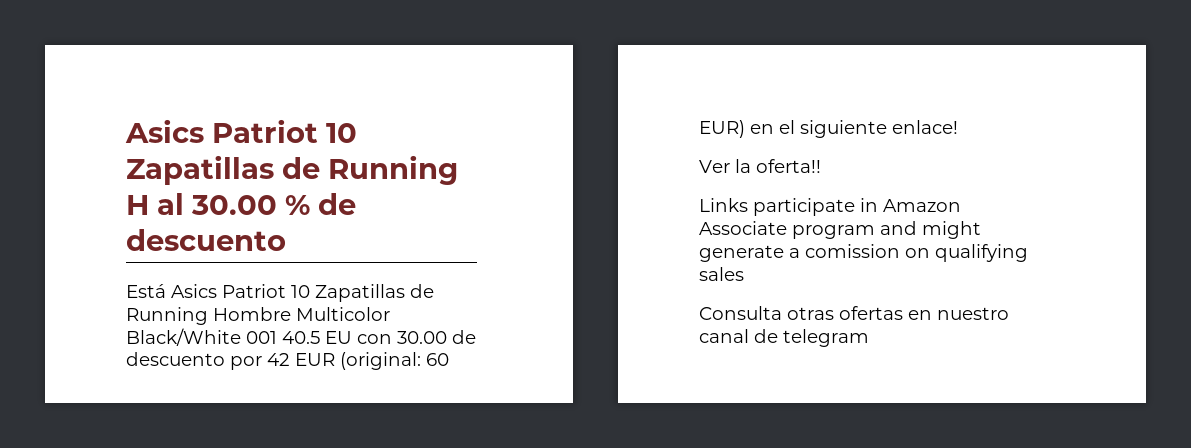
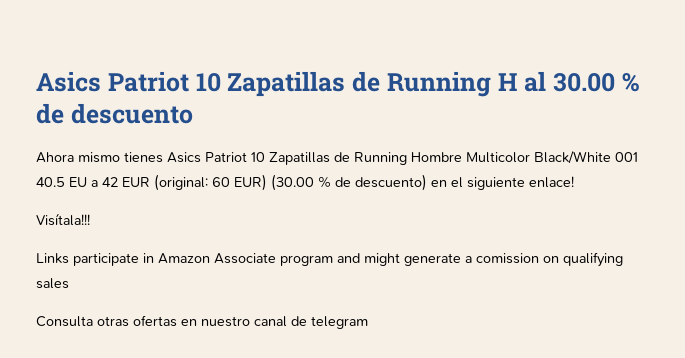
[126,284,166,298] Está -> [36,152,163,163] Ahora mismo tienes
[357,330,476,344] [126,352,262,370] con 30.00 de descuento por -> [91,180,98,187] a
(745, 129) none -> [271,174,427,191] (30.00 % de descuento)
[699,159,821,173] Ver la oferta!! -> [36,213,90,226] Visítala!!!

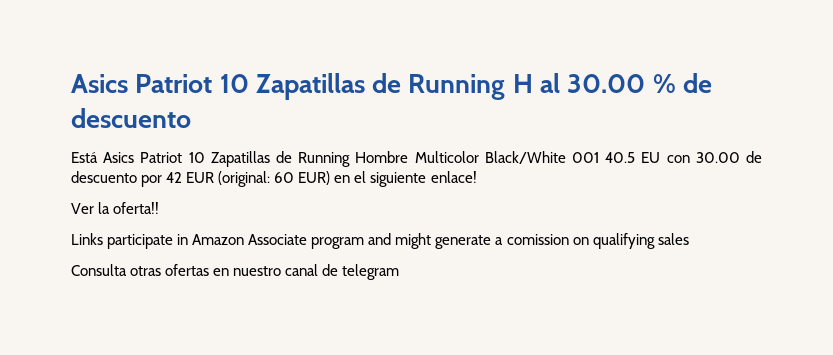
[36,152,163,163] Ahora mismo tienes -> [71,152,98,163] Está
[91,180,98,187] a -> [666,151,763,163] [71,171,163,187] con 30.00 de descuento por
[271,174,427,191] (30.00 % de descuento) -> (331, 178) none
[36,213,90,226] Visítala!!! -> [71,202,160,214] Ver la oferta!!

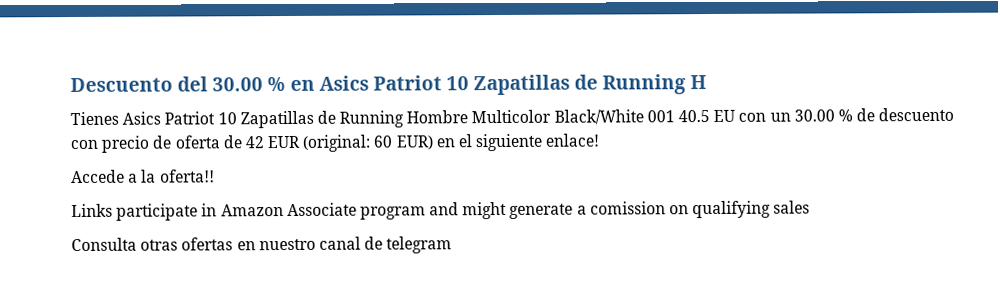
(71, 83) none -> [70,76,315,93] Descuento del 30.00 % en
[540,73,712,93] [71,108,191,128] [71,152,98,163] al 30.00 % de descuento // Está -> [70,111,119,126] // Tienes
[695,151,763,163] [71,171,163,187] 30.00 de descuento por -> [769,107,955,122] [70,135,242,153] un 30.00 % de descuento con precio de oferta de
[71,203,94,214] Ver -> [71,169,139,184] Accede a

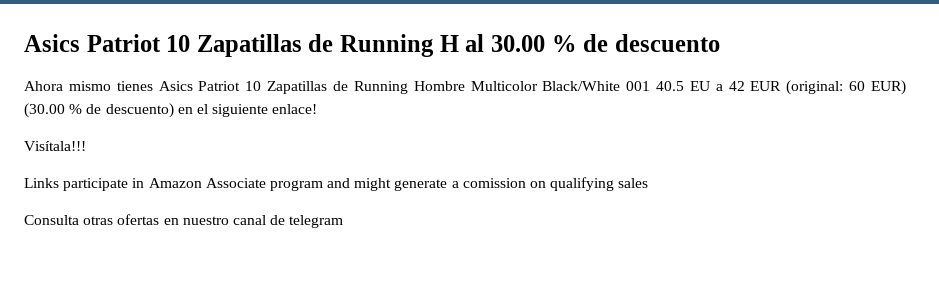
[70,76,315,93] Descuento del 30.00 % en -> (24, 43) none
[70,111,119,126] // Tienes -> [465,34,720,52] [24,81,153,91] al 30.00 % de descuento // Ahora mismo tienes
[738,107,955,122] [70,135,242,153] con un 30.00 % de descuento con precio de oferta de -> [715,84,723,91] a
(433, 142) none -> [24,103,174,118] (30.00 % de descuento)
[71,169,215,184] Accede a la oferta!! -> [24,141,86,151] Visítala!!!

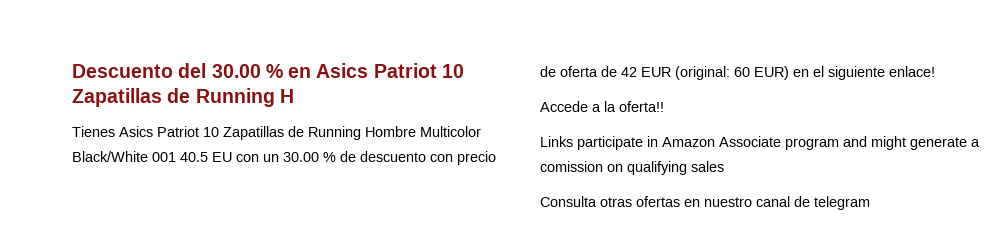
(24, 43) none -> [72,63,312,78] Descuento del 30.00 % en
[465,34,720,52] [24,81,153,91] al 30.00 % de descuento // Ahora mismo tienes -> [72,126,115,137] // Tienes
[715,84,723,91] a -> [236,151,496,165] [540,66,617,77] con un 30.00 % de descuento con precio de oferta de
[24,103,174,118] (30.00 % de descuento) -> (789, 73) none
[24,141,86,151] Visítala!!! -> [540,101,664,112] Accede a la oferta!!

